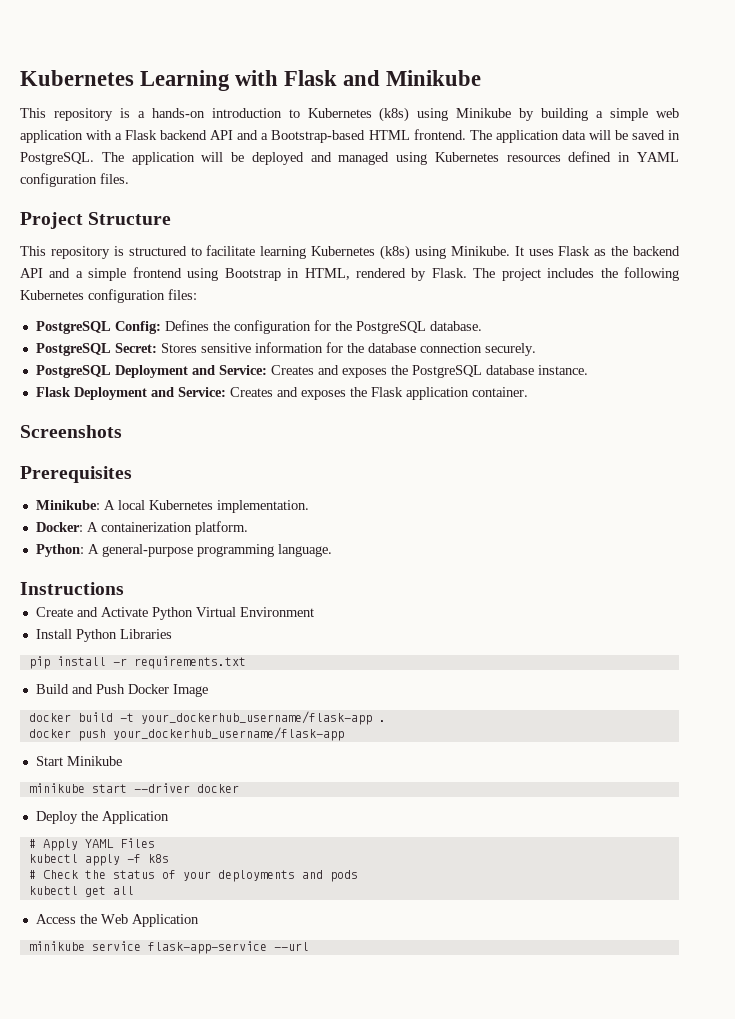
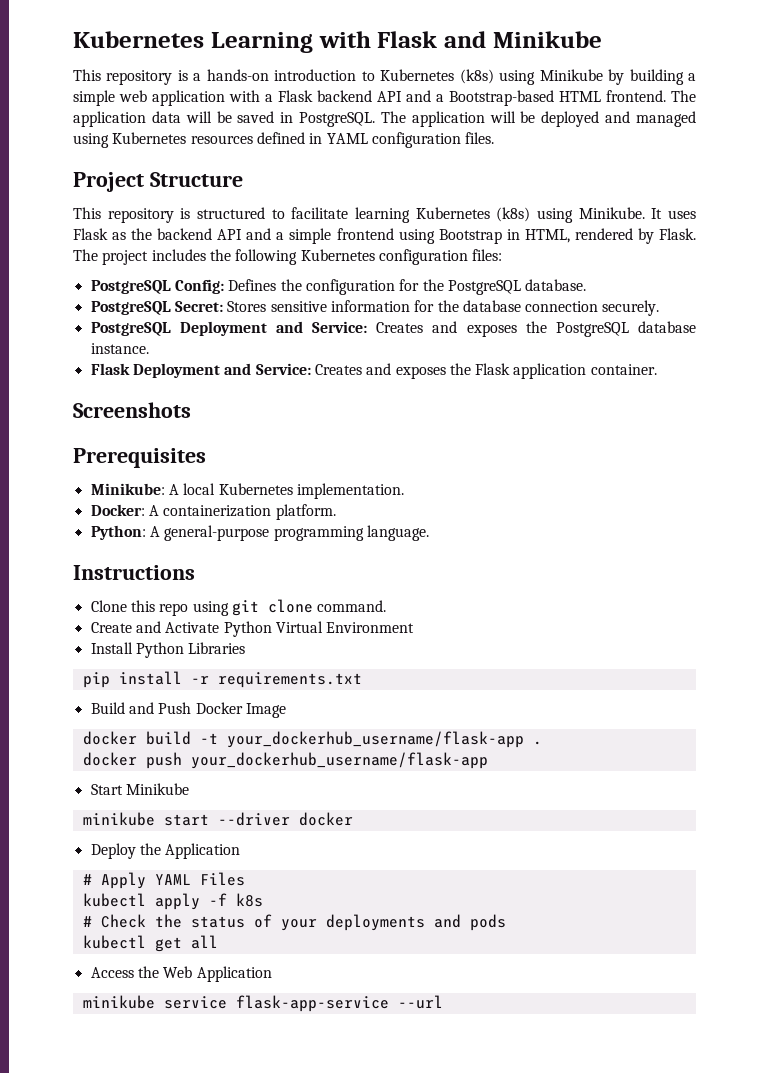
(124, 588) none -> [90,599,387,616] // Clone this repo using git clone command.

